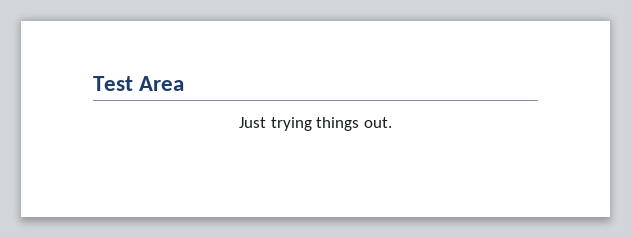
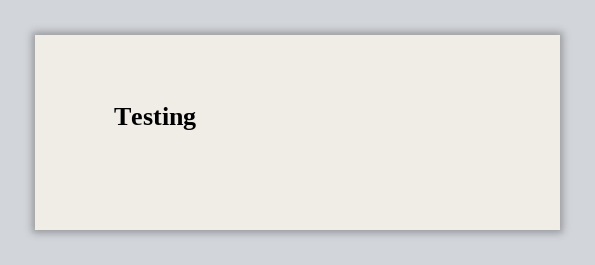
[93,76,185,91] [239,117,392,131] Test Area // Just trying things out. -> [114,107,196,130] Testing

